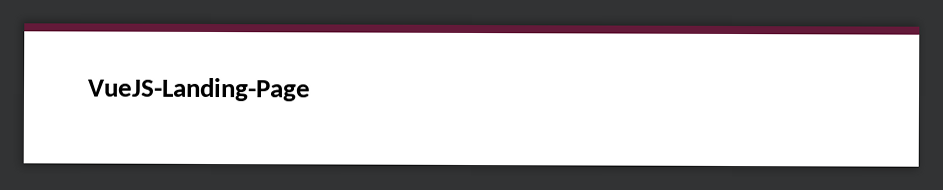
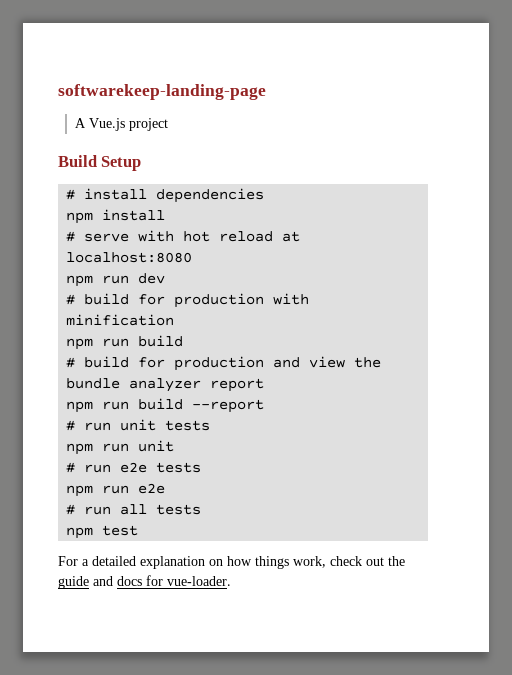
[87,77,311,102] VueJS-Landing-Page -> [58,84,266,100] [74,118,168,131] [58,155,142,171] [66,188,265,203] [66,209,166,224] [66,230,301,242] [66,252,193,263] [66,273,166,287] [66,293,310,308] [66,314,175,326] [66,335,184,350] [66,356,382,371] [66,378,265,392] [66,398,265,413] [66,419,211,431] [66,440,175,455] [66,462,202,473] [66,483,166,497] [66,504,202,515] [66,525,139,539] [58,556,405,569] [58,575,231,589] softwarekeep-landing-page // A Vue.js project // Build Setup // # install dependencies // npm install // # serve with hot reload at localhost:8080 // npm run dev // # build for production with minification // npm run build // # build for production and view the bundle analyzer report // npm run build --report // # run unit tests // npm run unit // # run e2e tests // npm run e2e // # run all tests // npm test // For a detailed explanation on how things work, check out the guide and docs for vue-loader.

